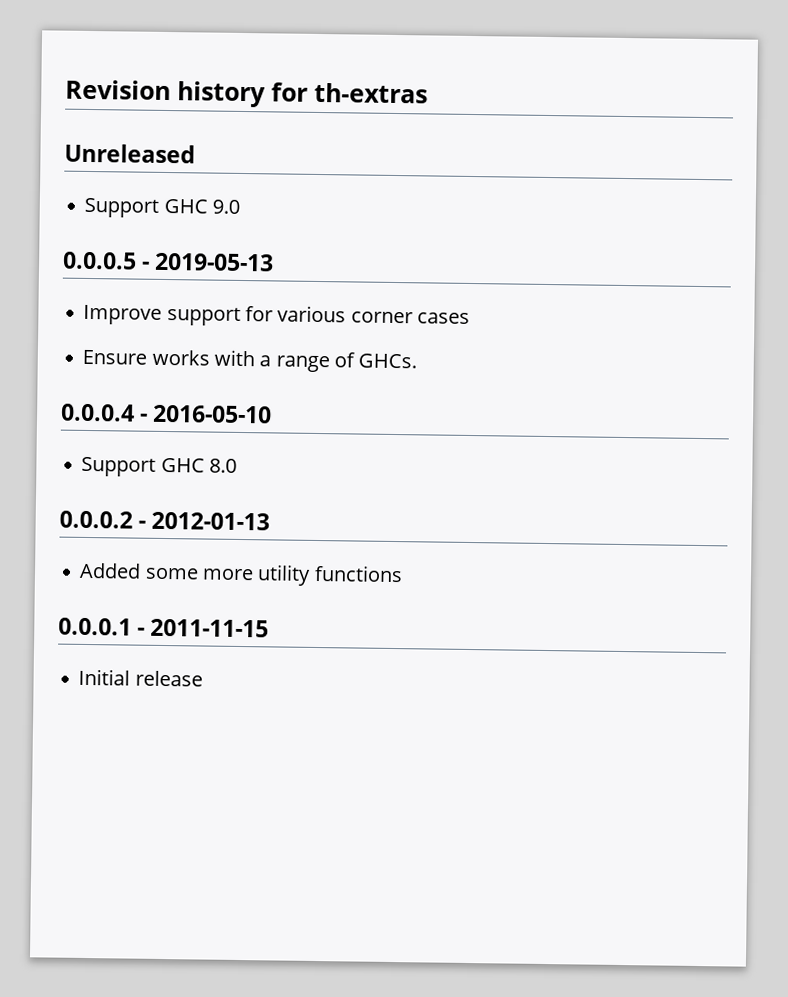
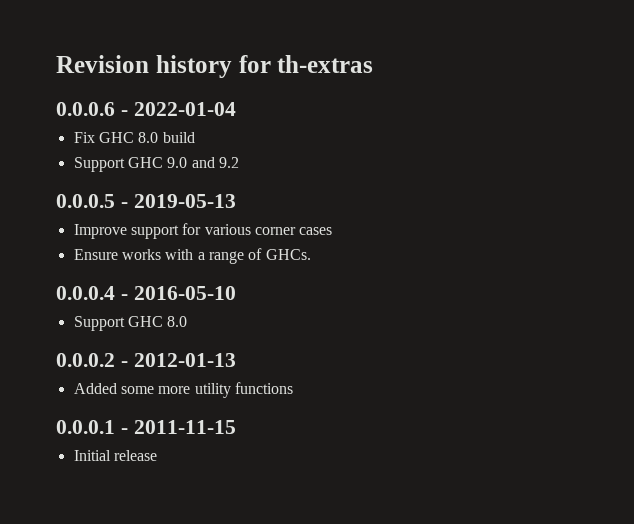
[64,143,196,164] Unreleased -> [56,102,236,116] [73,132,195,143] 0.0.0.6 - 2022-01-04 // Fix GHC 8.0 build
(240, 206) none -> [191,157,239,168] and 9.2

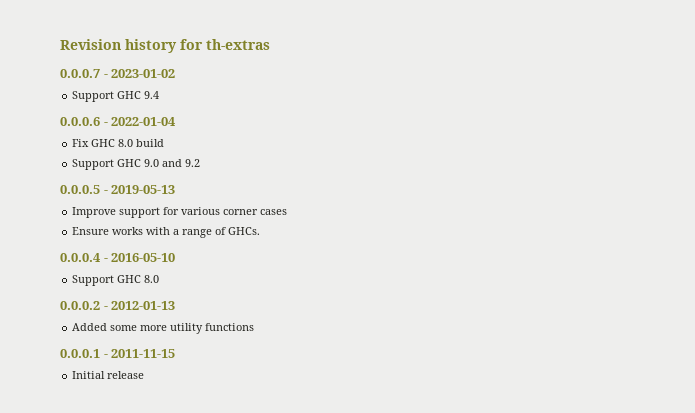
(374, 64) none -> [60,69,176,78] [72,91,160,102] // 0.0.0.7 - 2023-01-02 // Support GHC 9.4

